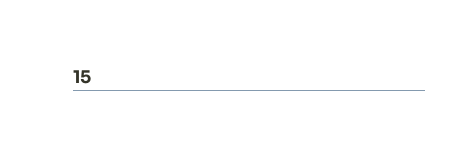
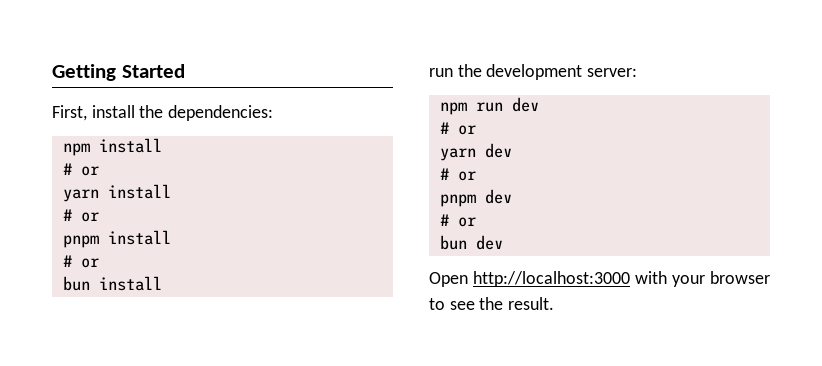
[73,70,91,84] 15 -> [52,64,185,81] [52,105,274,121] [62,138,162,156] [62,163,99,176] [62,184,171,202] [62,209,99,222] [62,230,171,248] [62,255,99,268] [62,276,162,291] [429,64,638,80] [439,97,539,115] [439,122,476,135] [439,143,512,161] [439,168,476,181] [439,189,512,207] [439,214,476,227] [439,235,503,250] [429,271,770,287] [429,297,555,310] Getting Started // First, install the dependencies: // npm install // # or // yarn install // # or // pnpm install // # or // bun install // run the development server: // npm run dev // # or // yarn dev // # or // pnpm dev // # or // bun dev // Open http://localhost:3000 with your browser to see the result.

